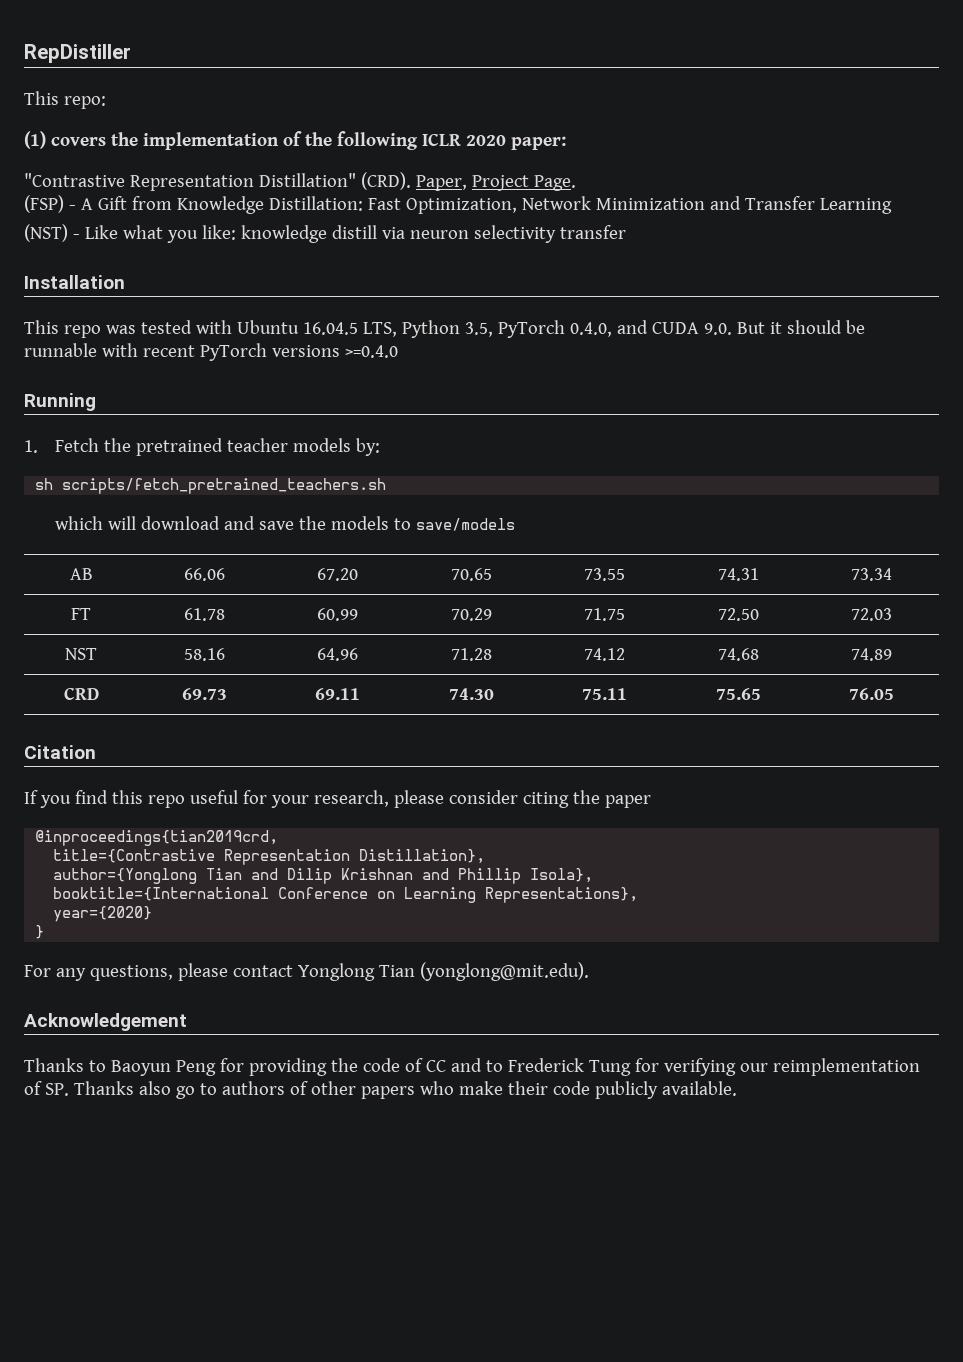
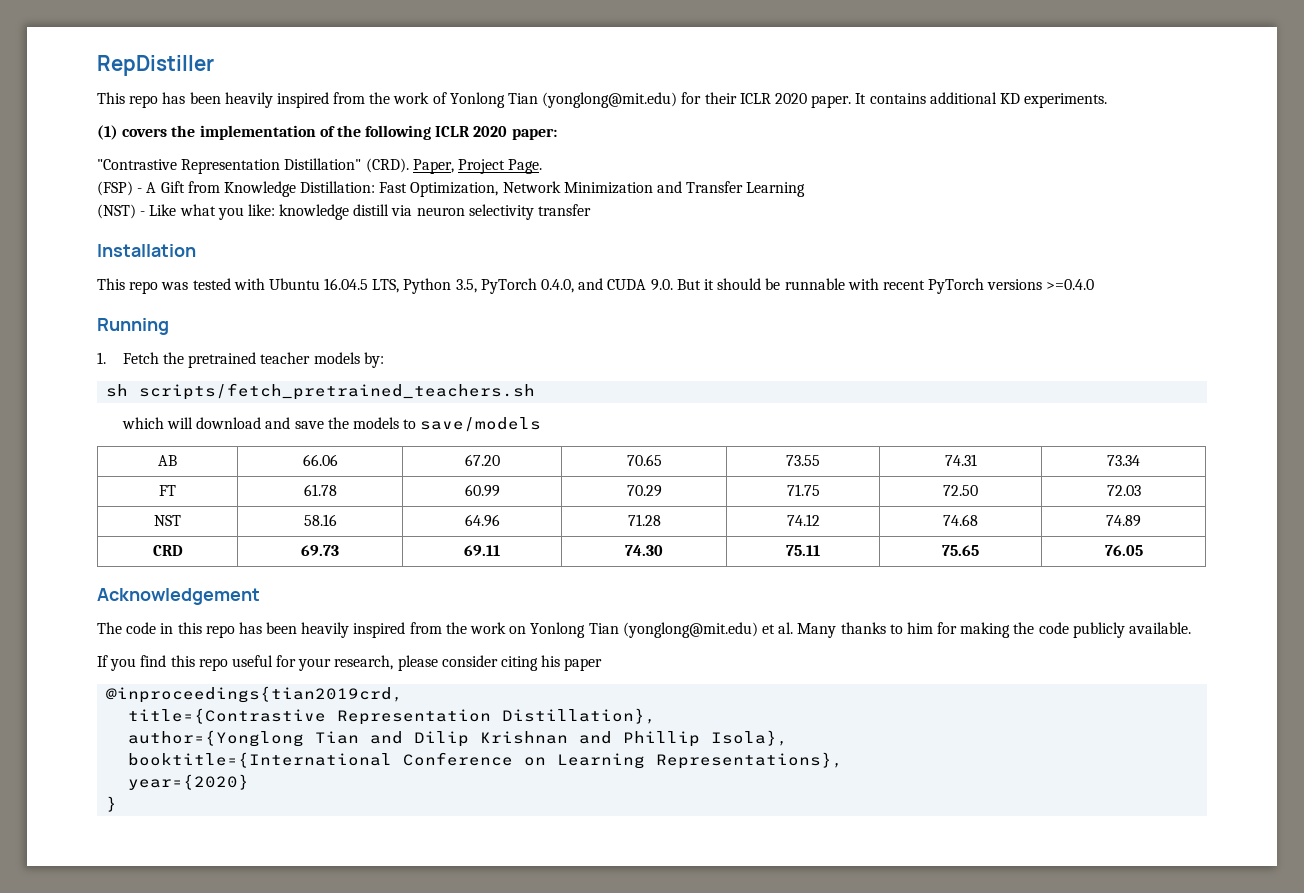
[63,96,106,109] repo: -> [129,92,1108,108] repo has been heavily inspired from the work of Yonlong Tian (yonglong@mit.edu) for their ICLR 2020 paper. It contains additional KD experiments.
[24,745,96,759] Citation -> [97,588,260,605] [97,622,1191,638] Acknowledgement // The code in this repo has been heavily inspired from the work on Yonlong Tian (yonglong@mit.edu) et al. Many thanks to him for making the code publicly available.
[572,790,600,804] the -> [541,655,561,667] his
[24,962,589,981] [24,1013,187,1031] [24,1058,920,1076] [24,1081,737,1099] // For any questions, please contact Yonglong Tian (yonglong@mit.edu). // Acknowledgement // Thanks to Baoyun Peng for providing the code of CC and to Frederick Tung for verifying our reimplementation of SP. Thanks also go to authors of other papers who make their code publicly available. -> (118, 804) none

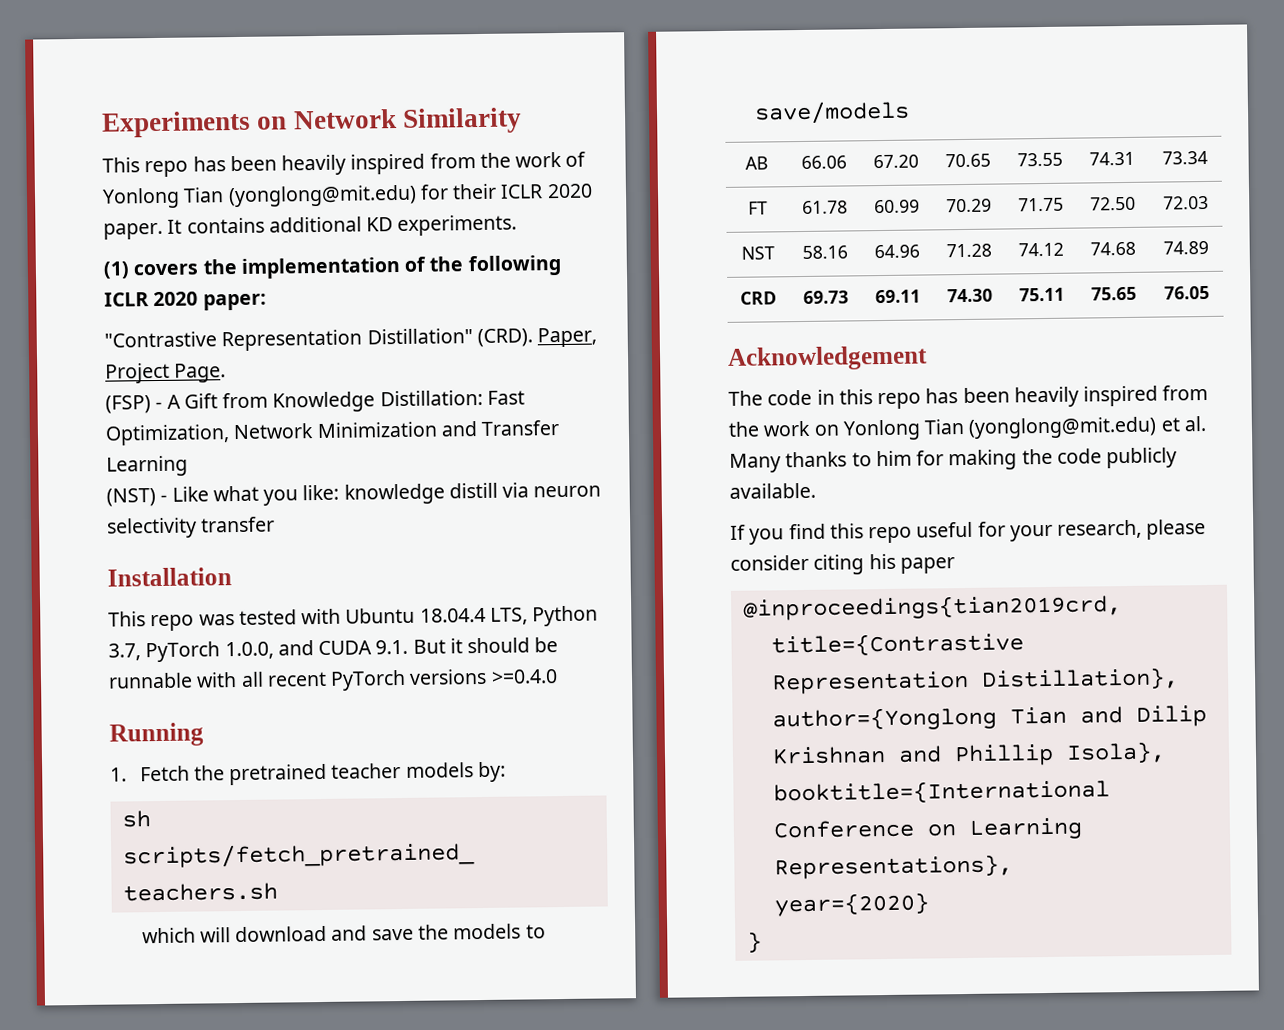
[97,55,214,76] RepDistiller -> [101,107,522,138] Experiments on Network Similarity
[324,278,369,290] 16.04.5 -> [419,607,486,623] 18.04.4
[455,278,575,294] 3.5, PyTorch 0.4.0, -> [108,641,274,663] 3.7, PyTorch 1.0.0,
[650,279,673,291] 9.0. -> [375,639,409,655] 9.1.
(879, 284) none -> [240,671,264,687] all

